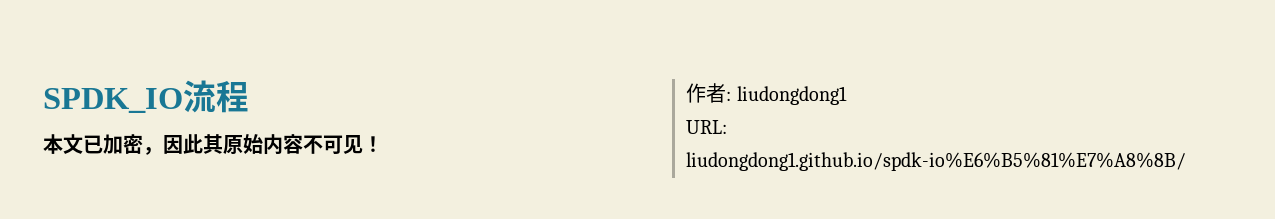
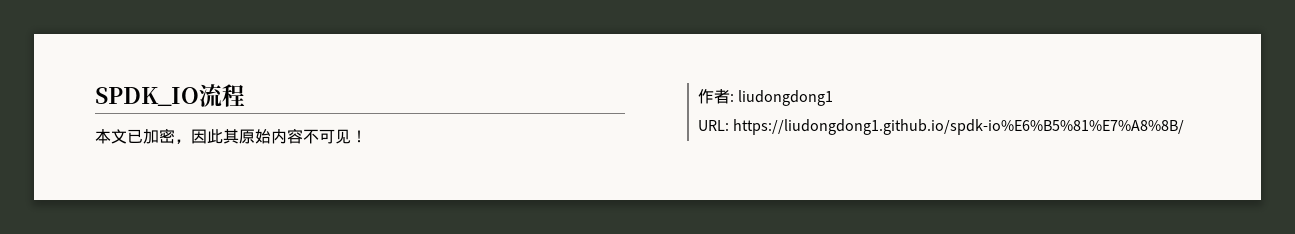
[686,152,1187,171] liudongdong1.github.io/spdk-io%E6%B5%81%E7%A8%8B/ -> [733,119,1185,135] https://liudongdong1.github.io/spdk-io%E6%B5%81%E7%A8%8B/

